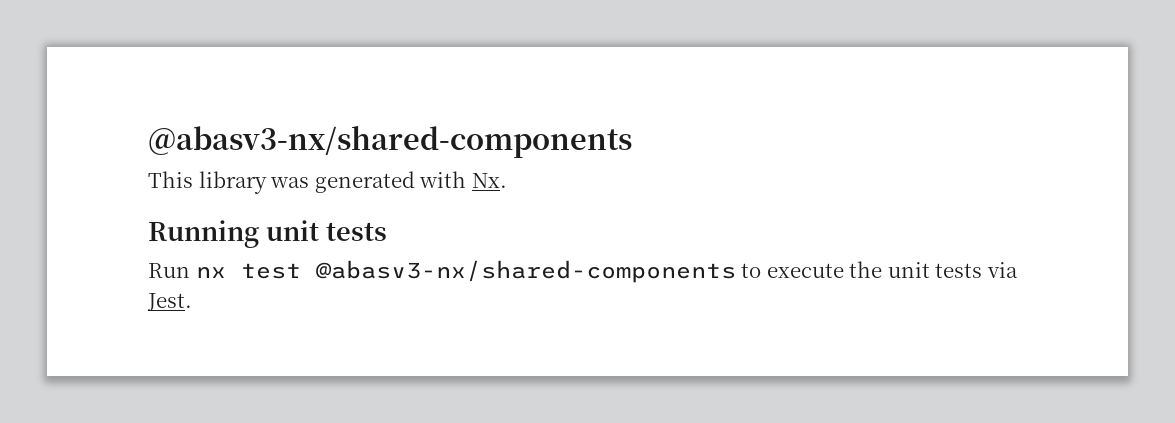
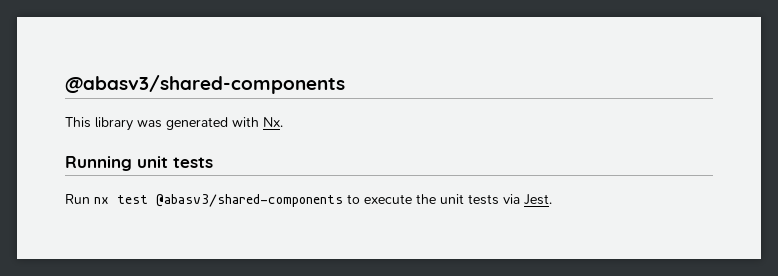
[148,126,632,158] @abasv3-nx/shared-components -> [65,75,345,94] @abasv3/shared-components
[315,260,736,283] @abasv3-nx/shared-components -> [156,194,343,207] @abasv3/shared-components

